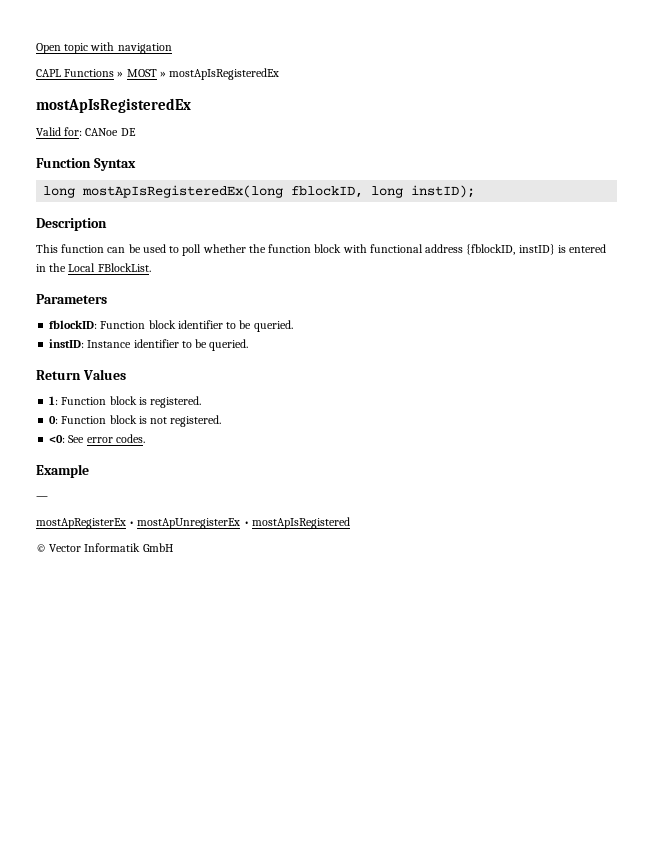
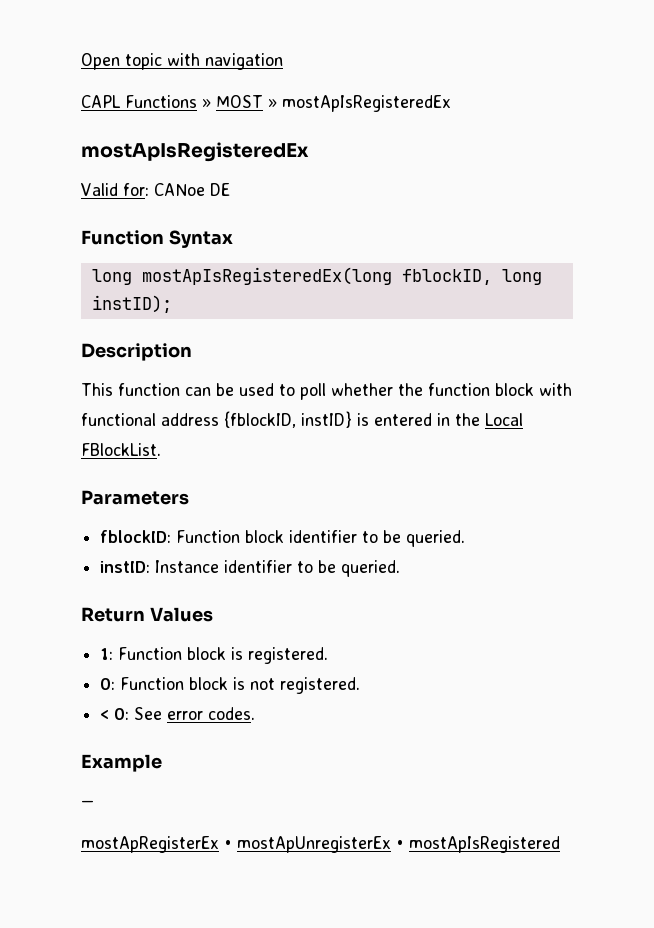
[49,435,66,443] <0: -> [100,708,130,720] < 0:
[36,543,173,552] // © Vector Informatik GmbH -> (560, 844) none

